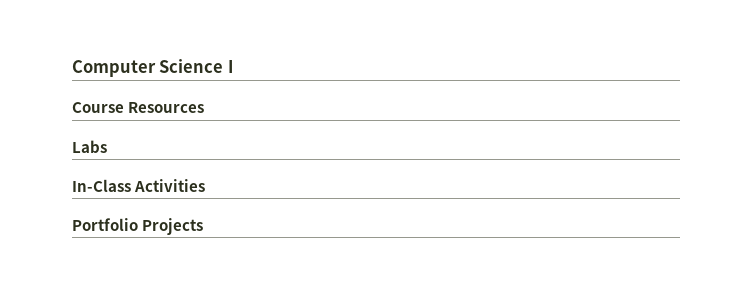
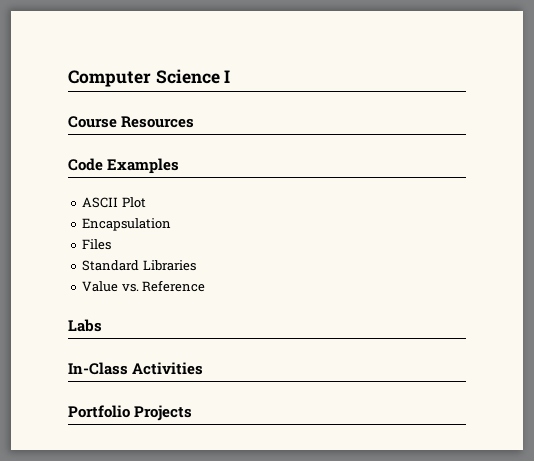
(205, 107) none -> [68,158,180,174] [82,197,146,208] [82,218,172,231] [82,239,112,250] [82,260,196,271] [82,280,206,292] // Code Examples // ASCII Plot // Encapsulation // Files // Standard Libraries // Value vs. Reference

